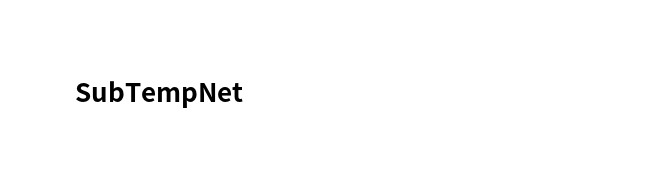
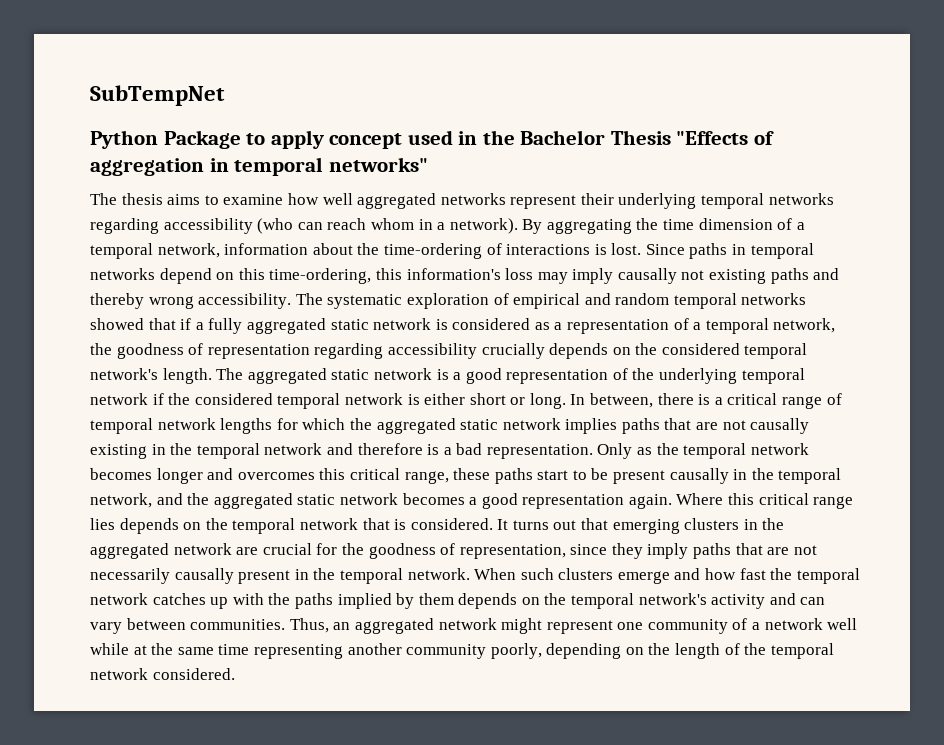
(243, 94) none -> [90,130,774,149] [90,157,428,176] [90,193,834,209] [90,218,805,234] [90,243,814,259] [90,268,840,284] [90,293,807,309] [90,318,836,334] [90,343,808,359] [90,368,805,384] [90,393,842,409] [90,418,810,434] [90,443,809,459] [90,468,842,484] [90,493,854,509] [90,518,785,534] [90,543,817,559] [90,568,860,584] [90,593,826,609] [90,618,858,634] [90,643,834,659] [90,668,235,680] // Python Package to apply concept used in the Bachelor Thesis "Effects of aggregation in temporal networks" // The thesis aims to examine how well aggregated networks represent their underlying temporal networks regarding accessibility (who can reach whom in a network). By aggregating the time dimension of a temporal network, information about the time-ordering of interactions is lost. Since paths in temporal networks depend on this time-ordering, this information's loss may imply causally not existing paths and thereby wrong accessibility. The systematic exploration of empirical and random temporal networks showed that if a fully aggregated static network is considered as a representation of a temporal network, the goodness of representation regarding accessibility crucially depends on the considered temporal network's length. The aggregated static network is a good representation of the underlying temporal network if the considered temporal network is either short or long. In between, there is a critical range of temporal network lengths for which the aggregated static network implies paths that are not causally existing in the temporal network and therefore is a bad representation. Only as the temporal network becomes longer and overcomes this critical range, these paths start to be present causally in the temporal network, and the aggregated static network becomes a good representation again. Where this critical range lies depends on the temporal network that is considered. It turns out that emerging clusters in the aggregated network are crucial for the goodness of representation, since they imply paths that are not necessarily causally present in the temporal network. When such clusters emerge and how fast the temporal network catches up with the paths implied by them depends on the temporal network's activity and can vary between communities. Thus, an aggregated network might represent one community of a network well while at the same time representing another community poorly, depending on the length of the temporal network considered.

